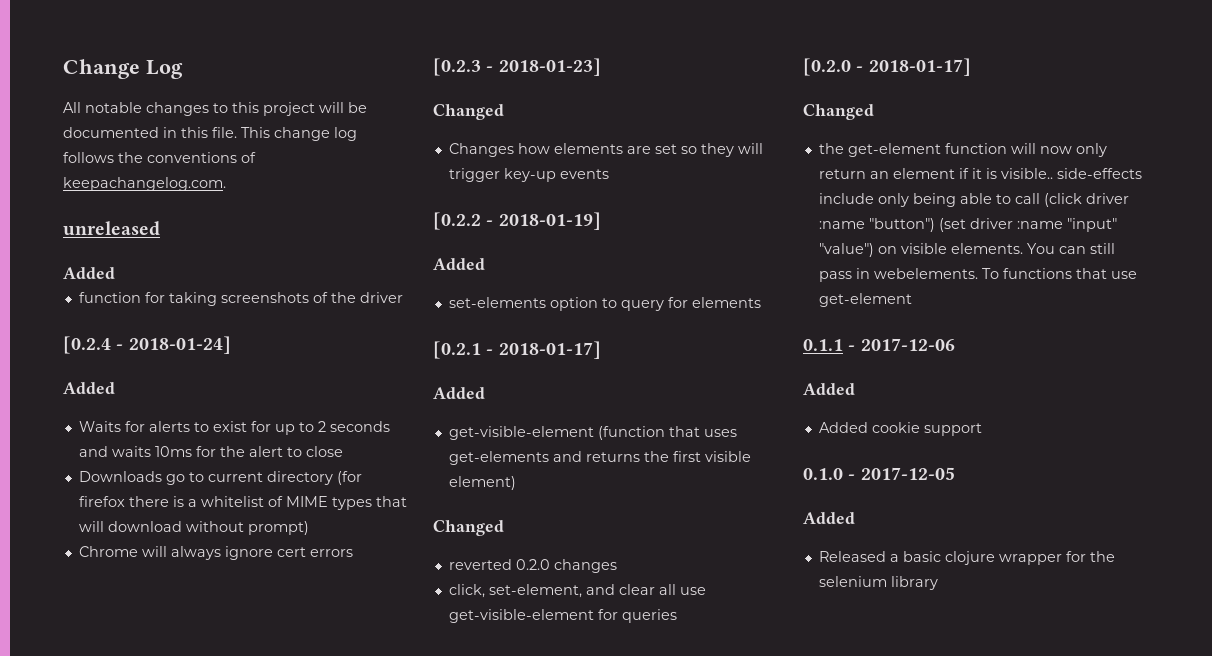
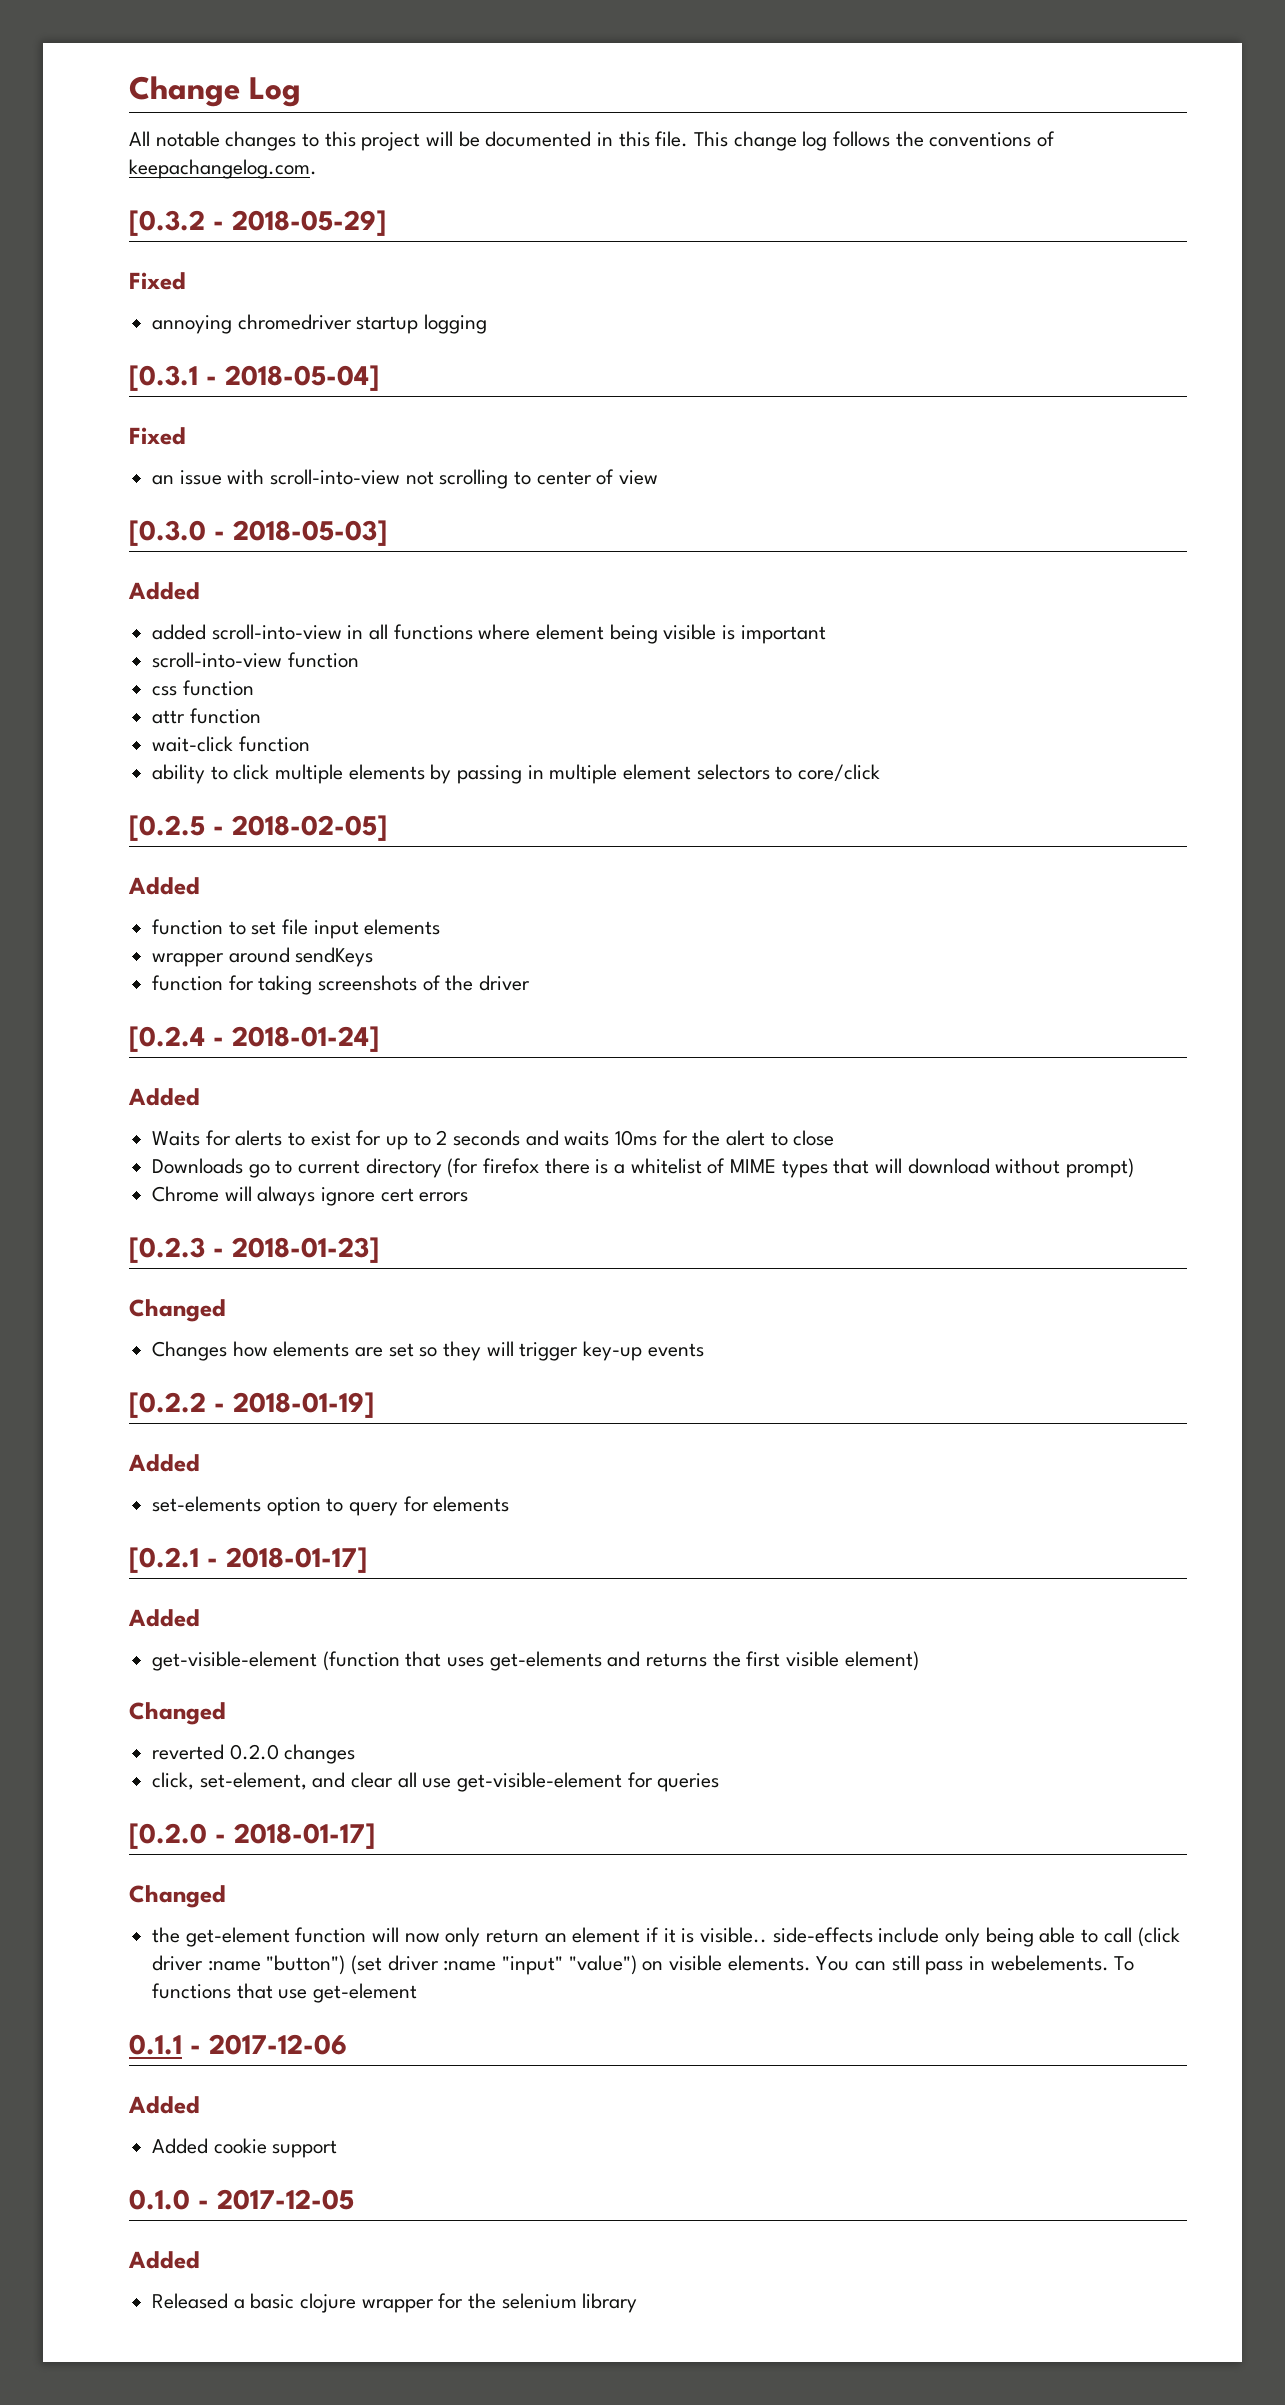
[63,221,160,236] [63,267,115,279] unreleased // Added -> [129,210,386,236] [129,272,186,290] [152,314,488,334] [129,365,379,391] [129,427,186,445] [152,469,659,489] [129,520,387,546] [128,582,200,600] [152,624,826,644] [152,652,359,668] [152,680,254,696] [152,708,261,724] [152,736,310,752] [152,764,881,784] [129,815,387,841] [128,877,200,895] [152,919,441,939] [152,947,374,967] [0.3.2 - 2018-05-29] // Fixed // annoying chromedriver startup logging // [0.3.1 - 2018-05-04] // Fixed // an issue with scroll-into-view not scrolling to center of view // [0.3.0 - 2018-05-03] // Added // added scroll-into-view in all functions where element being visible is important // scroll-into-view function // css function // attr function // wait-click function // ability to click multiple elements by passing in multiple element selectors to core/click // [0.2.5 - 2018-02-05] // Added // function to set file input elements // wrapper around sendKeys

